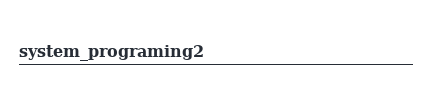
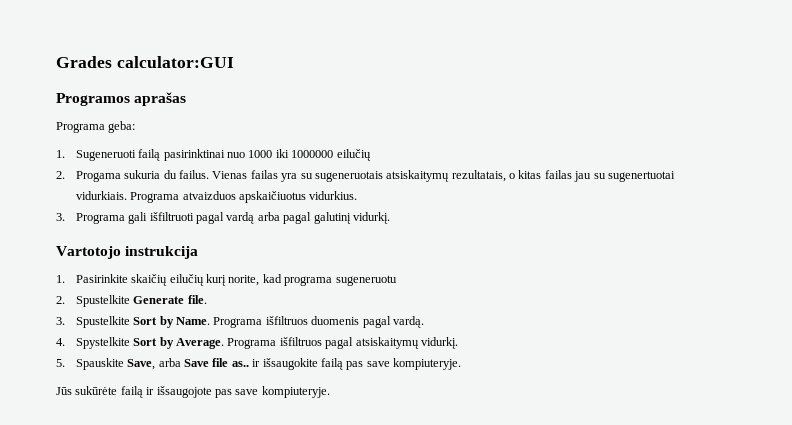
[19,45,204,61] system_programing2 -> [56,56,234,68] [56,92,187,106] [56,121,136,133] [56,149,371,161] [56,170,675,182] [75,191,358,203] [56,212,390,224] [56,246,199,259] [56,274,397,286] [56,295,207,307] [56,316,424,328] [56,337,458,349] [56,358,462,370] [56,386,330,398] Grades calculator:GUI // Programos aprašas // Programa geba: // 1. Sugeneruoti failą pasirinktinai nuo 1000 iki 1000000 eilučių // 2. Progama sukuria du failus. Vienas failas yra su sugeneruotais atsiskaitymų rezultatais, o kitas failas jau su sugenertuotai vidurkiais. Programa atvaizduos apskaičiuotus vidurkius. // 3. Programa gali išfiltruoti pagal vardą arba pagal galutinį vidurkį. // Vartotojo instrukcija // 1. Pasirinkite skaičių eilučių kurį norite, kad programa sugeneruotu // 2. Spustelkite Generate file. // 3. Spustelkite Sort by Name. Programa išfiltruos duomenis pagal vardą. // 4. Spystelkite Sort by Average. Programa išfiltruos pagal atsiskaitymų vidurkį. // 5. Spauskite Save, arba Save file as.. ir išsaugokite failą pas save kompiuteryje. // Jūs sukūrėte failą ir išsaugojote pas save kompiuteryje.

